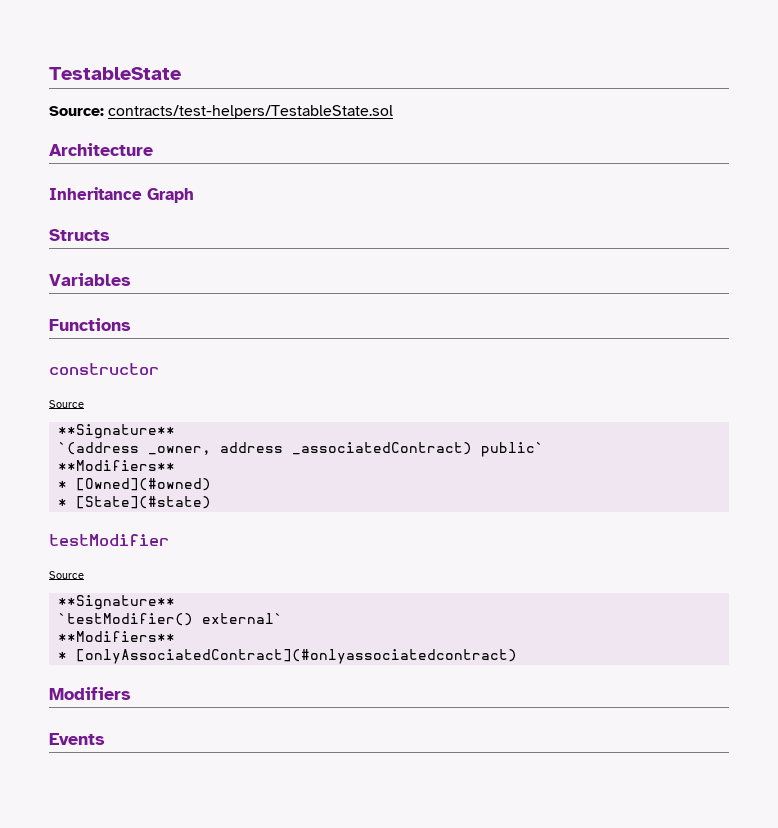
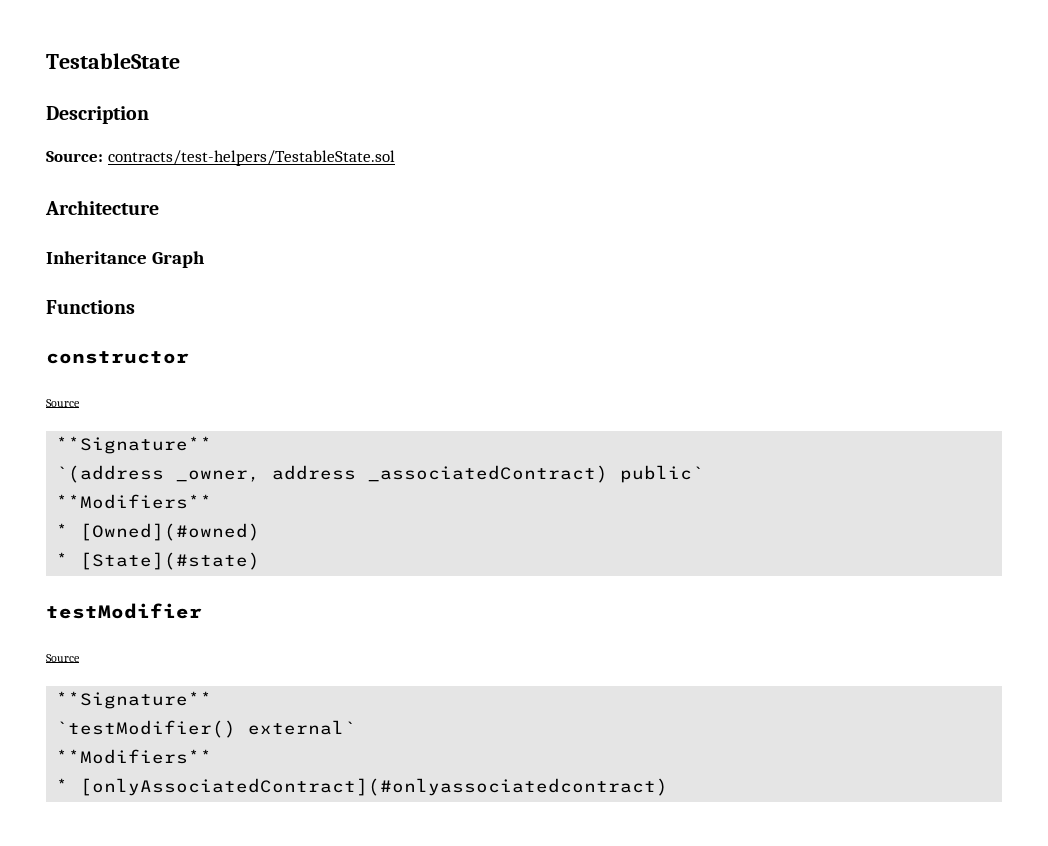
(181, 73) none -> [46,106,149,124] // Description
[49,229,110,241] [49,273,131,286] // Structs // Variables -> (205, 259) none
[49,687,131,700] [49,733,105,745] // Modifiers // Events -> (669, 787) none

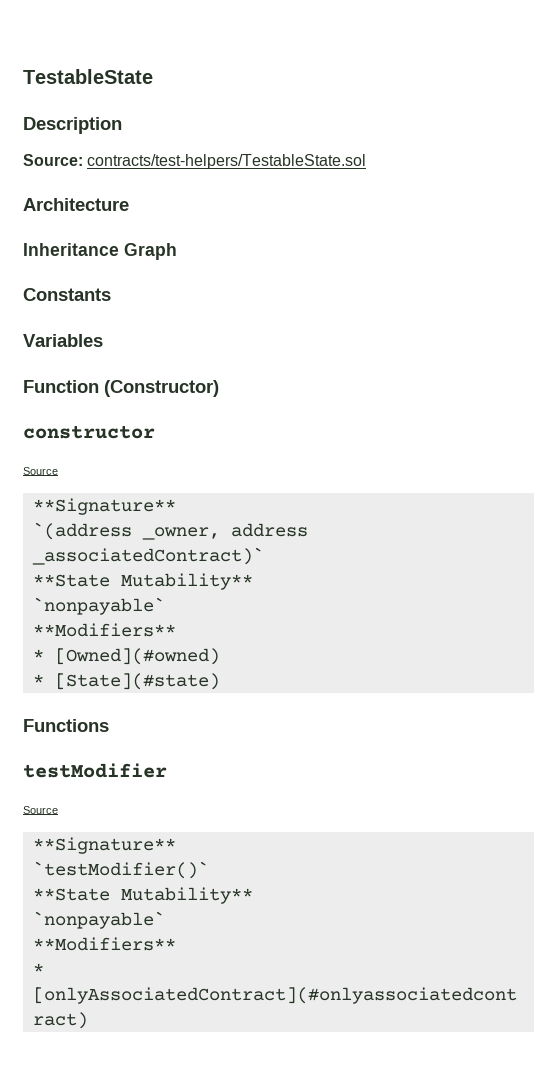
[46,300,135,314] Functions -> [23,288,111,301] [23,334,103,347] [23,380,219,397] Constants // Variables // Function (Constructor)
[368,465,705,483] _associatedContract) public` -> [31,547,264,565] [32,573,253,590] [32,597,165,615] _associatedContract)` // **State Mutability** // `nonpayable`
(261, 561) none -> [23,719,109,732] // Functions
[56,720,357,738] `testModifier() external` -> [32,861,209,879] [32,887,253,904] [32,911,165,929] `testModifier()` // **State Mutability** // `nonpayable`

